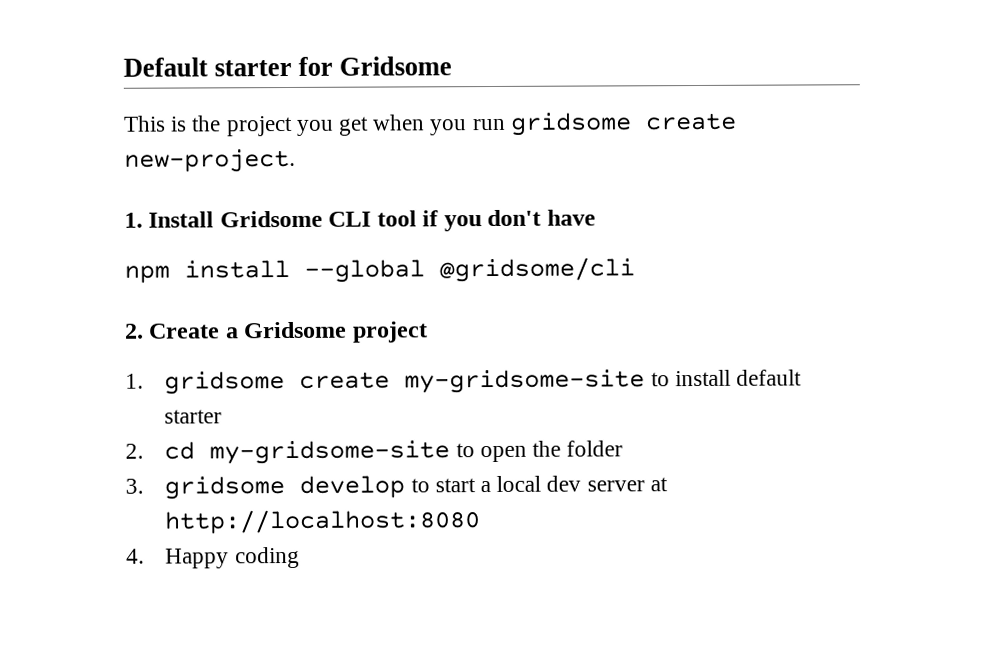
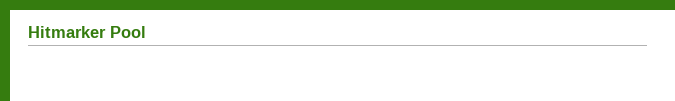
[123,56,453,77] [123,112,737,137] [124,148,296,173] [124,209,596,232] [124,257,635,283] [124,321,428,343] [125,369,802,395] [164,409,223,424] [125,440,624,465] [125,475,668,500] [164,509,482,534] [126,546,300,569] Default starter for Gridsome // This is the project you get when you run gridsome create new-project. // 1. Install Gridsome CLI tool if you don't have // npm install --global @gridsome/cli // 2. Create a Gridsome project // 1. gridsome create my-gridsome-site to install default starter // 2. cd my-gridsome-site to open the folder // 3. gridsome develop to start a local dev server at http://localhost:8080 // 4. Happy coding -> [28,26,146,38] Hitmarker Pool

